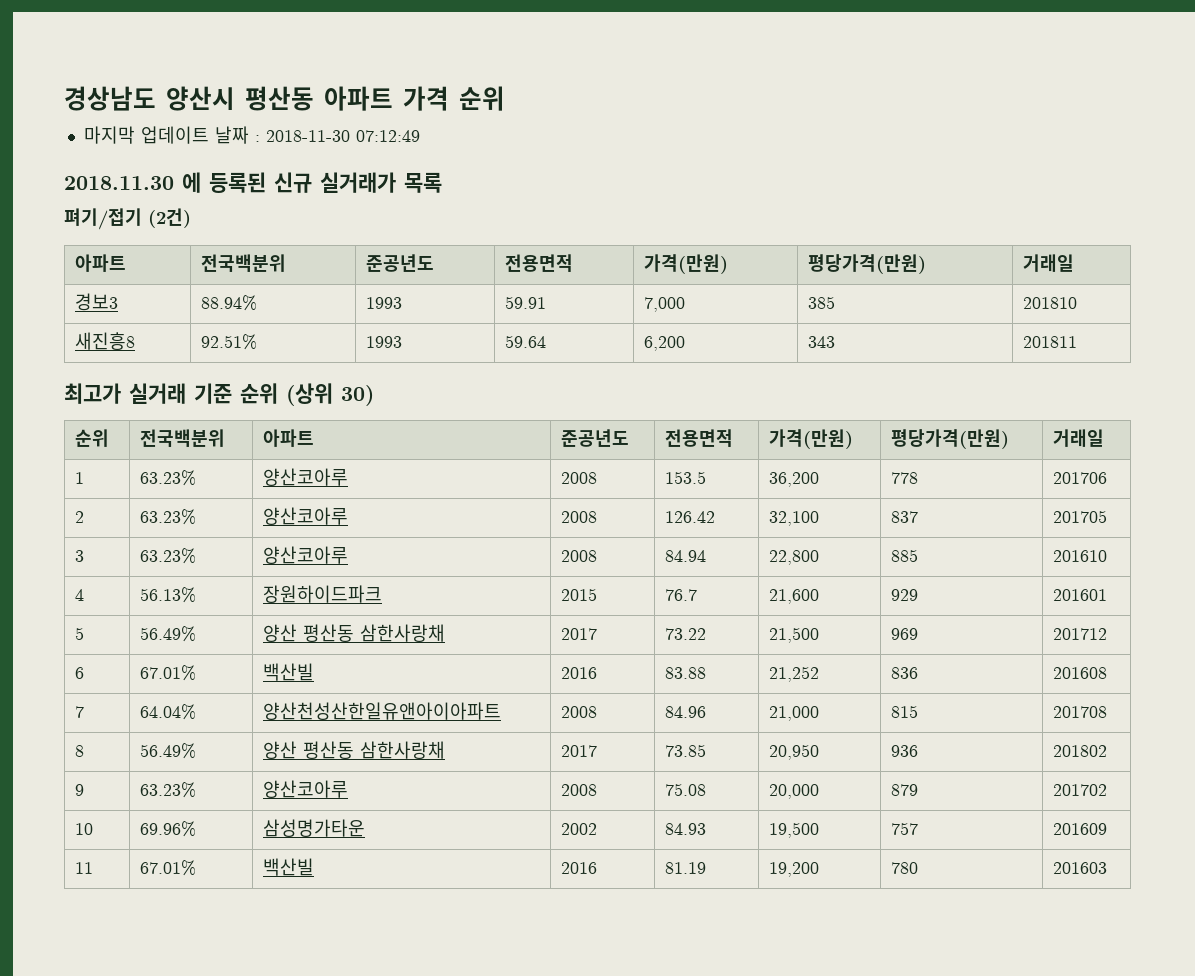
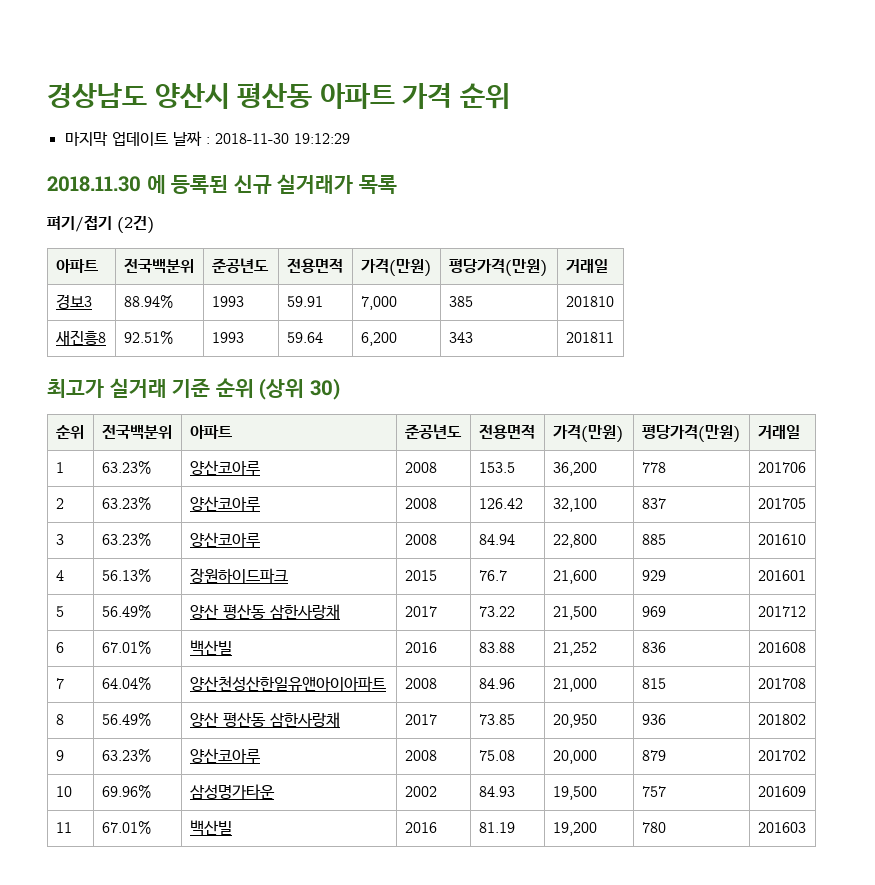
[355,130,420,142] 07:12:49 -> [293,133,350,144] 19:12:29

